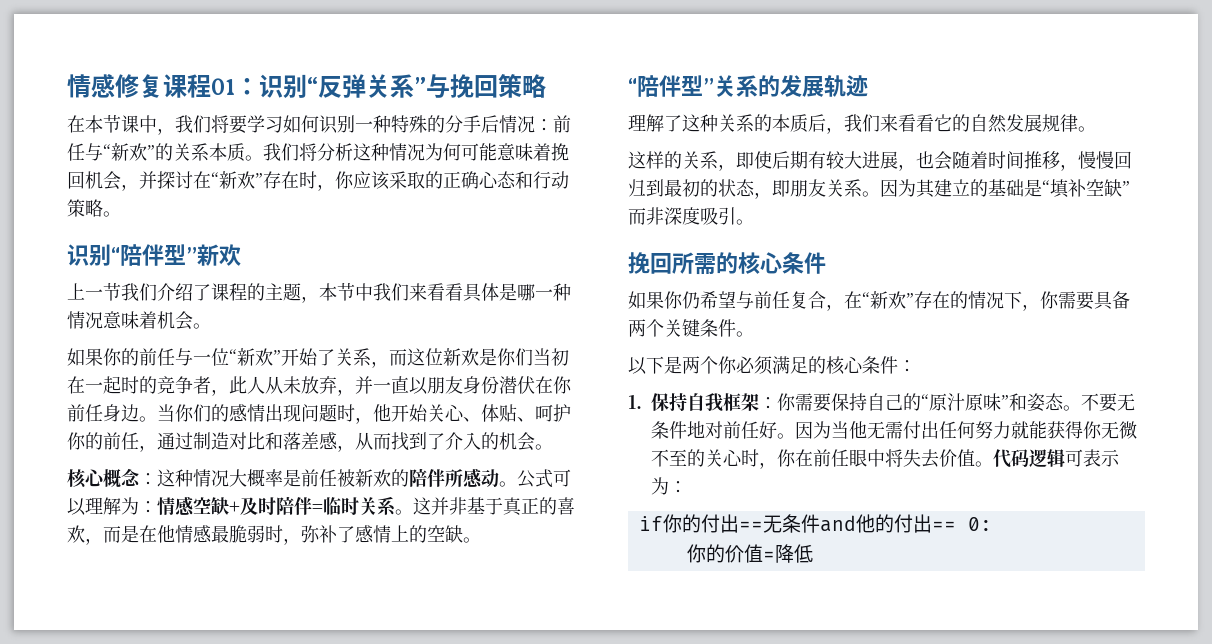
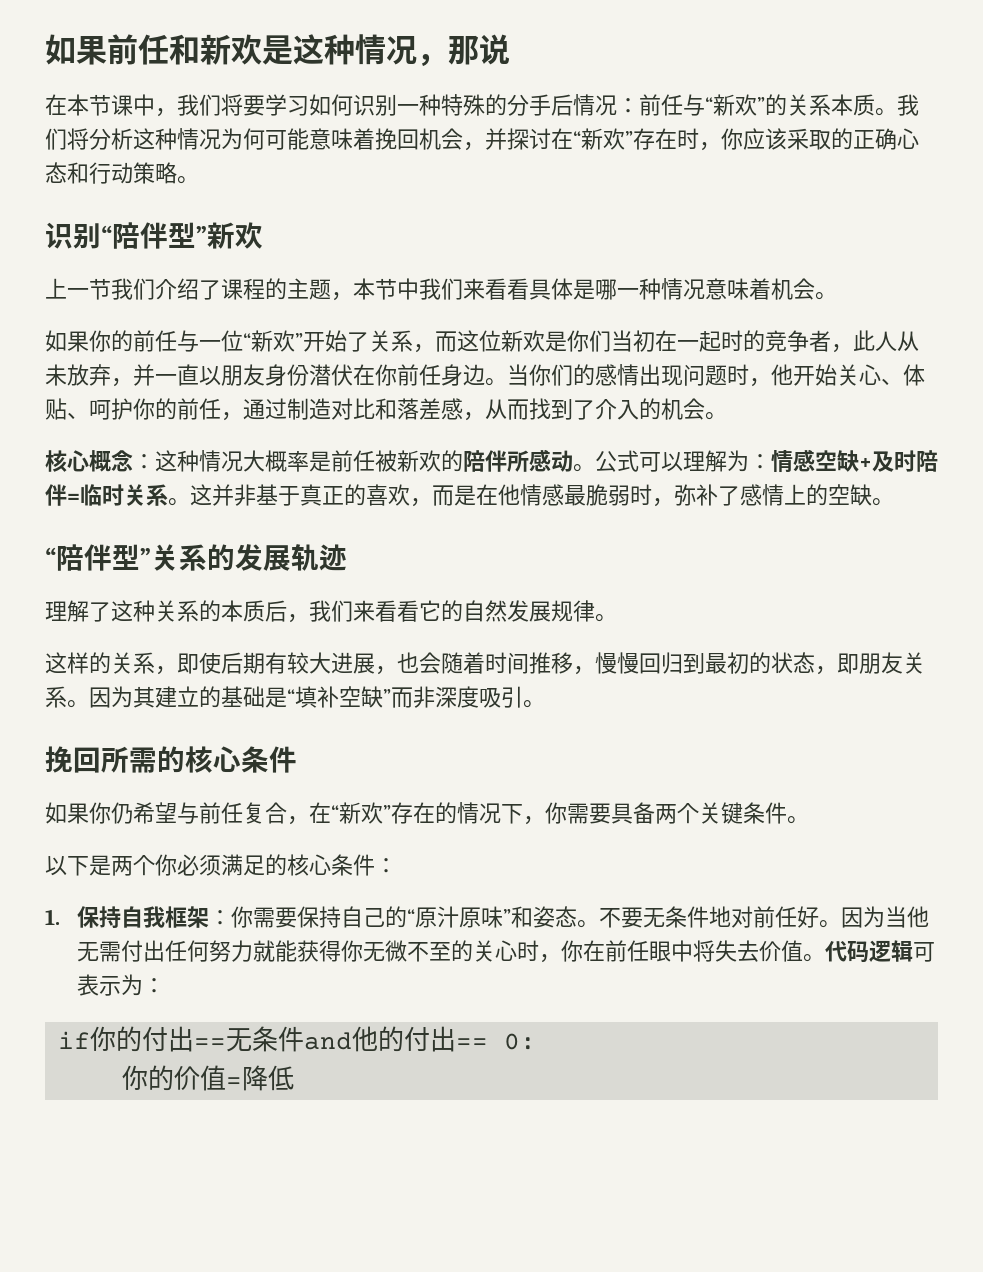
[67,74,546,98] 情感修复课程01：识别“反弹关系”与挽回策略 -> [45,34,510,67] 如果前任和新欢是这种情况，那说

